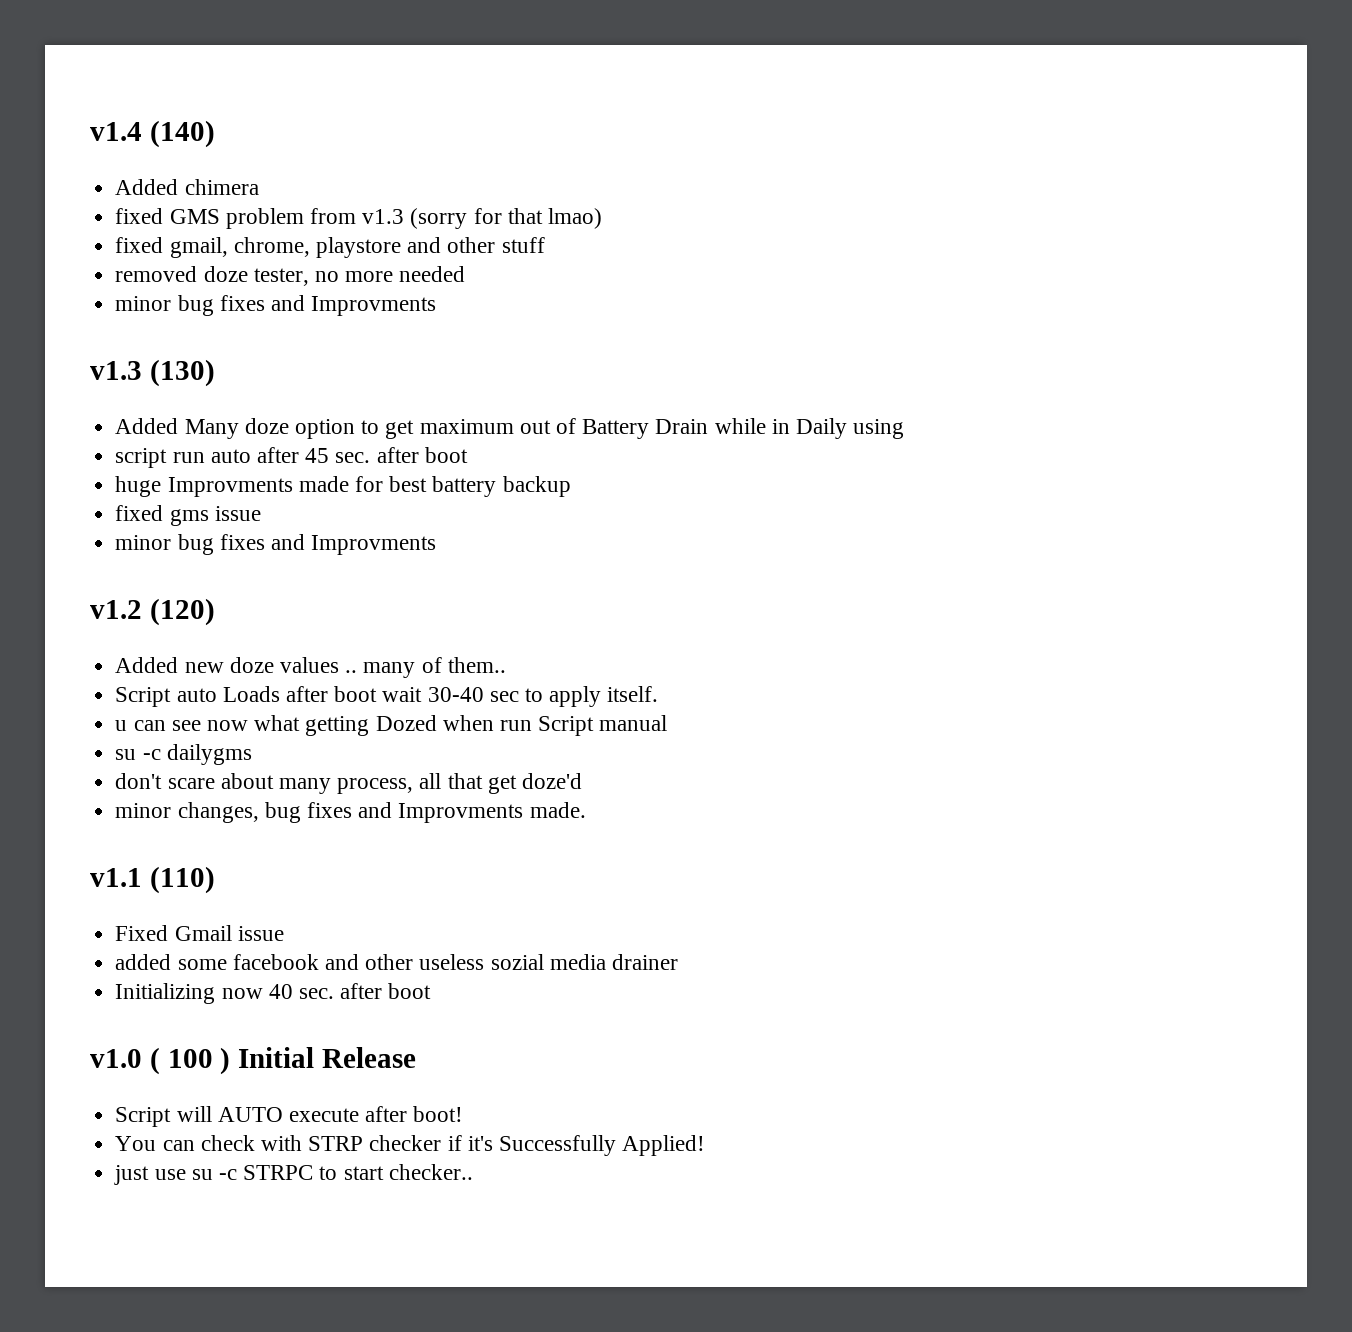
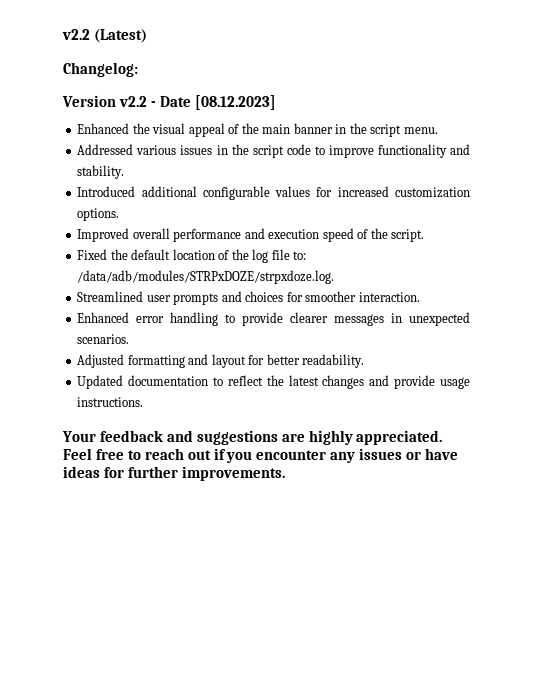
[90,120,215,148] [115,179,259,195] [115,208,602,229] [115,237,545,258] [115,266,466,286] [115,295,437,316] [90,359,215,387] [115,418,905,439] [115,447,468,468] [115,476,571,497] [115,505,261,526] [115,534,437,555] [90,598,215,626] [115,657,506,678] [115,686,659,707] [115,715,668,736] [115,744,252,765] [115,773,582,794] [115,802,586,823] [90,866,215,894] [115,925,284,941] [115,954,678,970] [115,983,432,1004] [90,1047,417,1075] [115,1106,464,1127] [115,1135,706,1156] [114,1164,473,1185] v1.4 (140) // Added chimera // fixed GMS problem from v1.3 (sorry for that lmao) // fixed gmail, chrome, playstore and other stuff // removed doze tester, no more needed // minor bug fixes and Improvments // v1.3 (130) // Added Many doze option to get maximum out of Battery Drain while in Daily using // script run auto after 45 sec. after boot // huge Improvments made for best battery backup // fixed gms issue // minor bug fixes and Improvments // v1.2 (120) // Added new doze values .. many of them.. // Script auto Loads after boot wait 30-40 sec to apply itself. // u can see now what getting Dozed when run Script manual // su -c dailygms // don't scare about many process, all that get doze'd // minor changes, bug fixes and Improvments made. // v1.1 (110) // Fixed Gmail issue // added some facebook and other useless sozial media drainer // Initializing now 40 sec. after boot // v1.0 ( 100 ) Initial Release // Script will AUTO execute after boot! // You can check with STRP checker if it's Successfully Applied! // just use su -c STRPC to start checker.. -> [62,29,148,43] [63,62,138,77] [62,95,276,110] [77,123,438,137] [77,144,470,158] [77,165,125,179] [77,186,470,200] [77,208,120,221] [77,228,425,242] [77,249,307,263] [77,270,335,284] [77,291,420,305] [77,312,470,326] [77,334,130,344] [77,354,365,368] [77,375,470,389] [77,397,144,407] [62,430,443,445] [63,448,459,463] [63,466,285,481] v2.2 (Latest) // Changelog: // Version v2.2 - Date [08.12.2023] // Enhanced the visual appeal of the main banner in the script menu. // Addressed various issues in the script code to improve functionality and stability. // Introduced additional configurable values for increased customization options. // Improved overall performance and execution speed of the script. // Fixed the default location of the log file to: /data/adb/modules/STRPxDOZE/strpxdoze.log. // Streamlined user prompts and choices for smoother interaction. // Enhanced error handling to provide clearer messages in unexpected scenarios. // Adjusted formatting and layout for better readability. // Updated documentation to reflect the latest changes and provide usage instructions. // Your feedback and suggestions are highly appreciated. Feel free to reach out if you encounter any issues or have ideas for further improvements.

